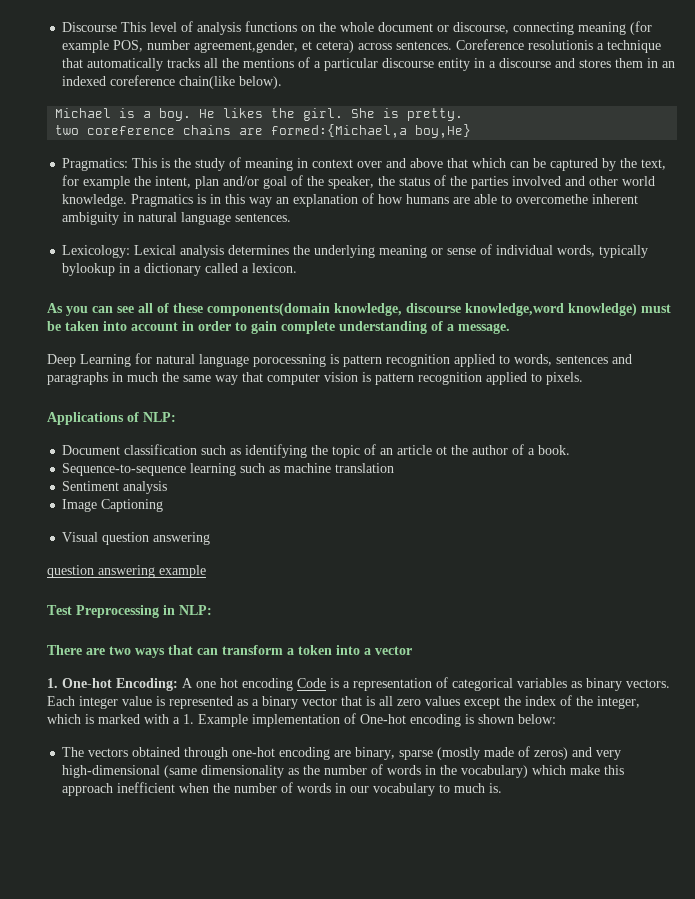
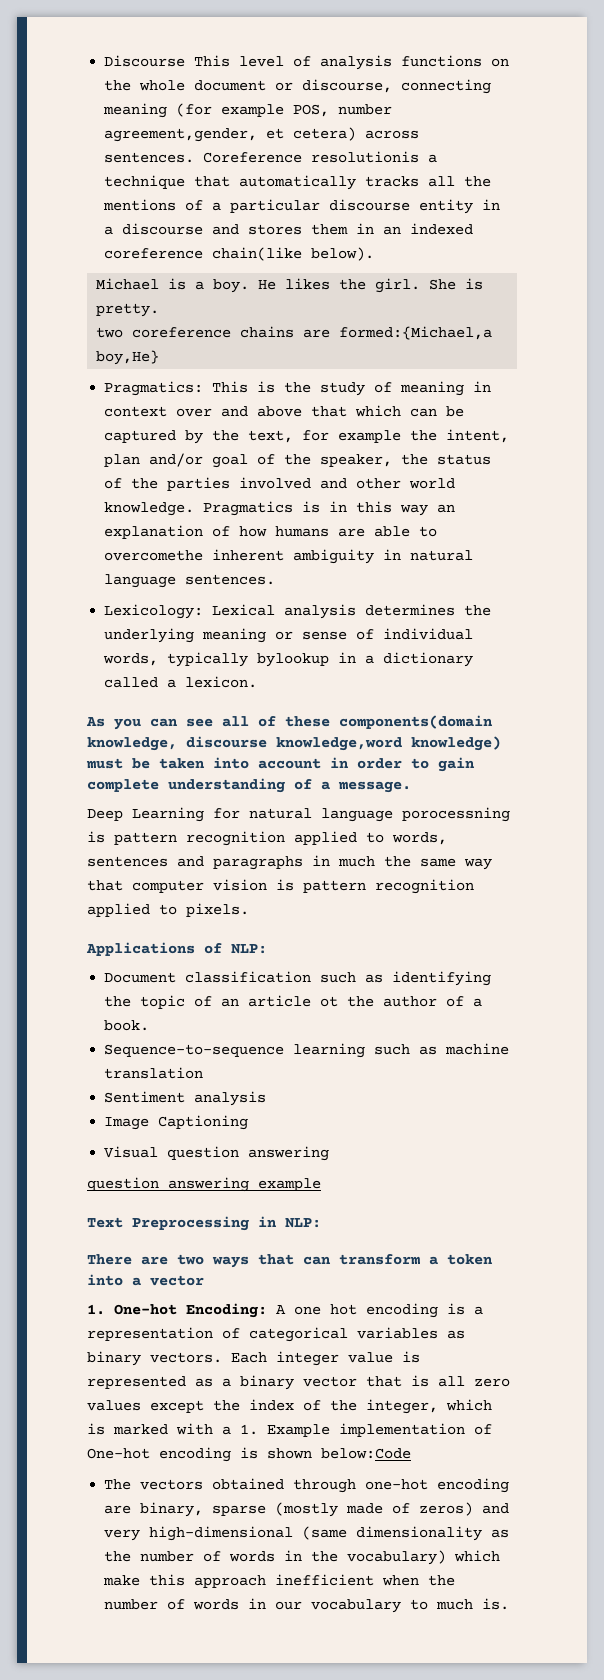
[47,605,72,615] Test -> [87,1217,123,1228] Text
[297,678,326,688] Code -> (438, 1310) none
[518,714,556,724] below: -> [321,1448,411,1459] below:Code

